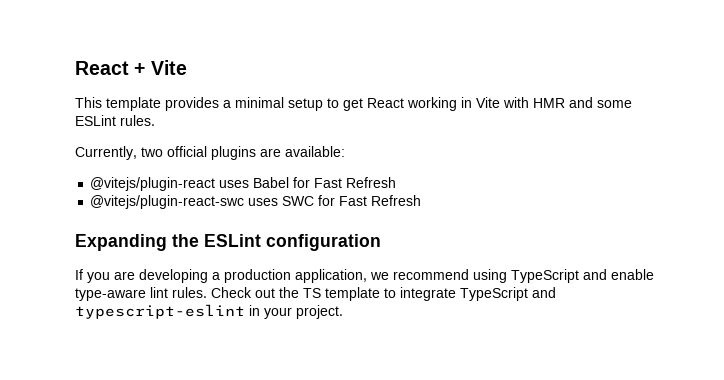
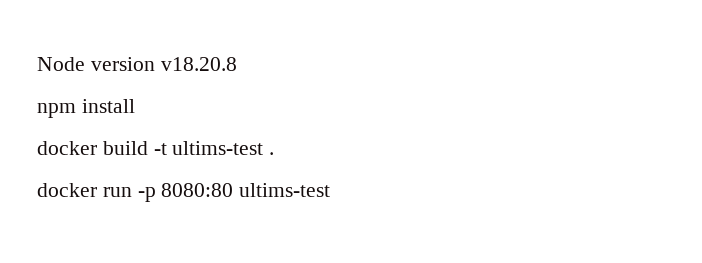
[75,60,187,75] [75,97,632,111] [75,115,155,126] [75,146,345,160] [90,177,397,191] [90,195,422,209] [75,234,381,251] [75,269,654,283] [75,287,556,301] [75,304,343,319] React + Vite // This template provides a minimal setup to get React working in Vite with HMR and some ESLint rules. // Currently, two official plugins are available: // @vitejs/plugin-react uses Babel for Fast Refresh // @vitejs/plugin-react-swc uses SWC for Fast Refresh // Expanding the ESLint configuration // If you are developing a production application, we recommend using TypeScript and enable type-aware lint rules. Check out the TS template to integrate TypeScript and typescript-eslint in your project. -> [37,57,237,71] [37,99,135,118] [37,141,275,155] [37,183,331,202] Node version v18.20.8 // npm install // docker build -t ultims-test . // docker run -p 8080:80 ultims-test

